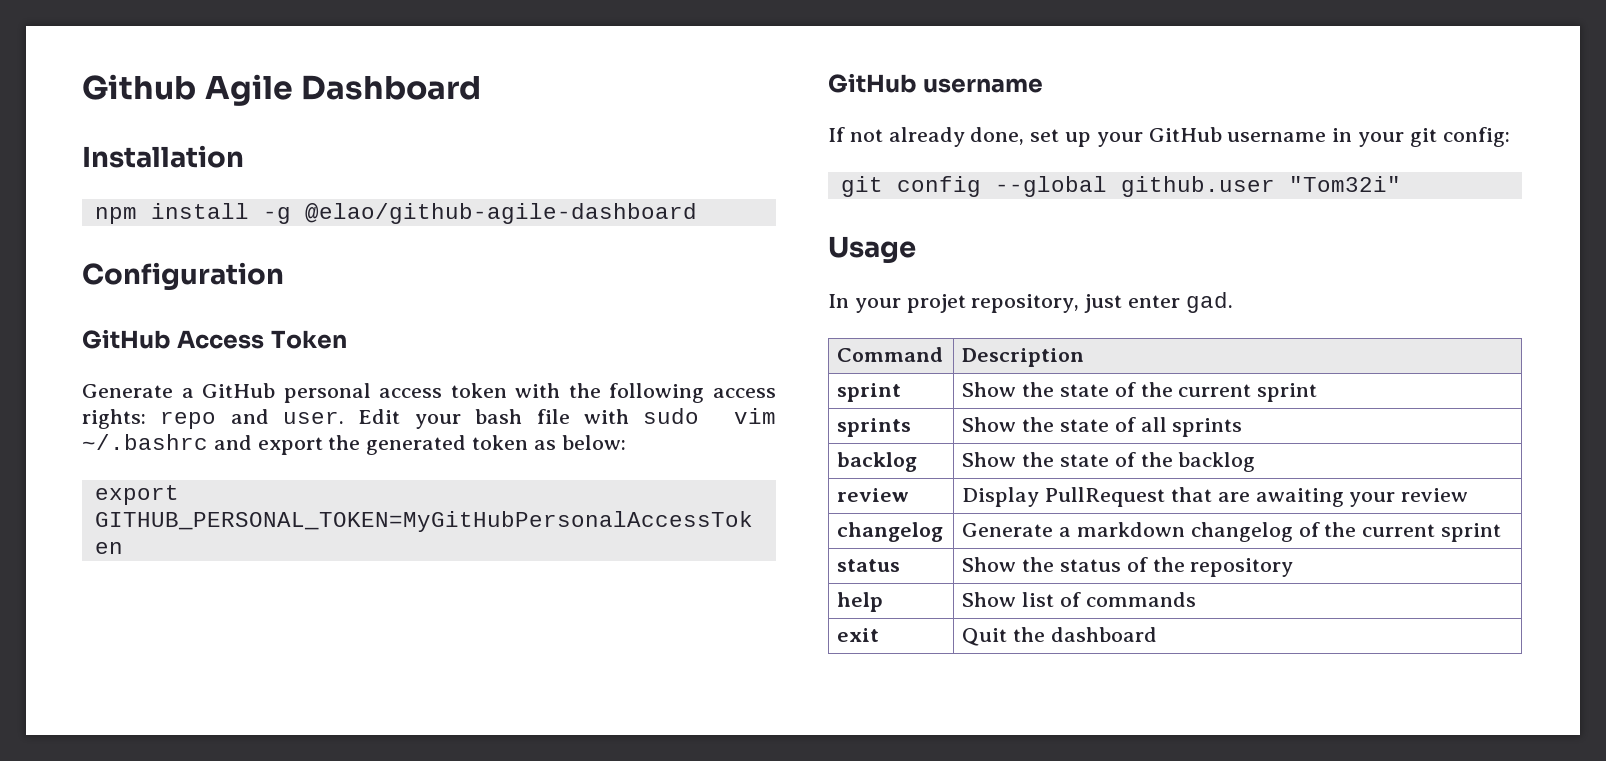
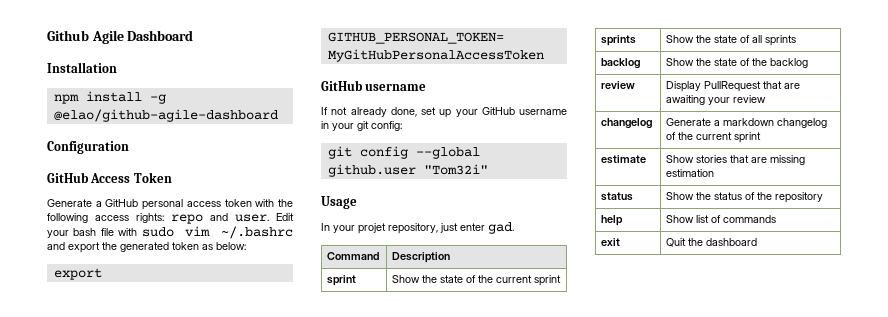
(1501, 532) none -> [601,155,647,164] [666,155,806,165] [666,169,715,177] // estimate | Show stories that are missing estimation

